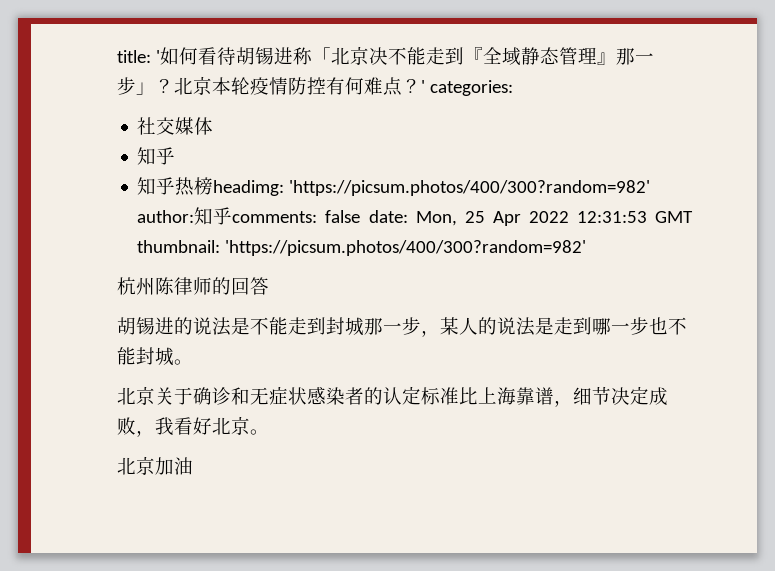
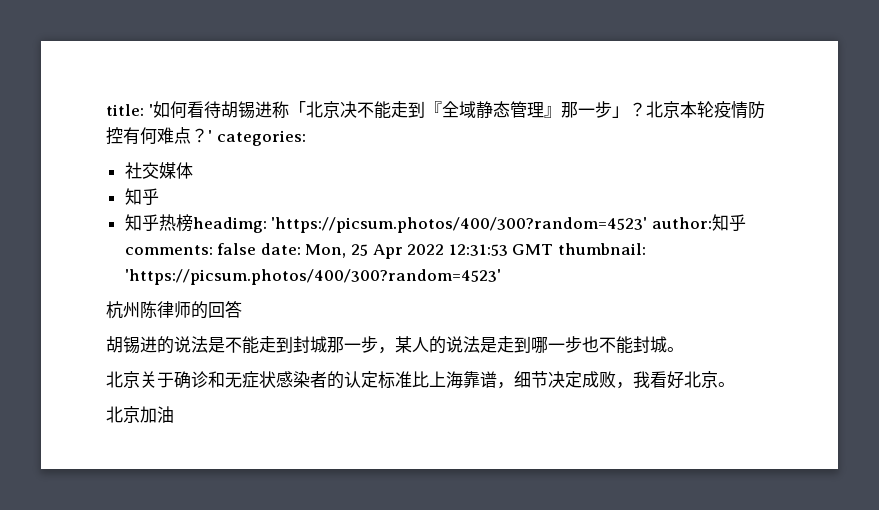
[289,180,651,196] 'https://picsum.photos/400/300?random=982' -> [271,217,648,233] 'https://picsum.photos/400/300?random=4523'
[225,240,587,256] 'https://picsum.photos/400/300?random=982' -> [124,269,501,285] 'https://picsum.photos/400/300?random=4523'

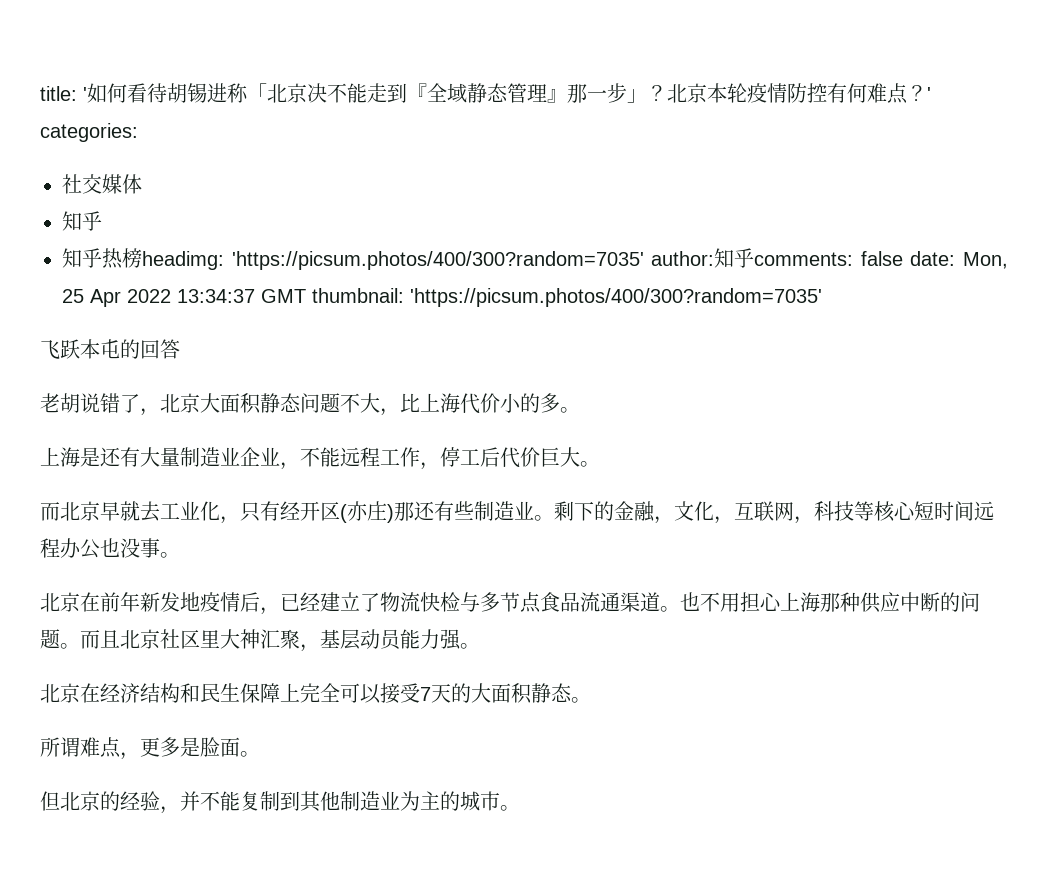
[271,217,648,233] 'https://picsum.photos/400/300?random=4523' -> [231,251,644,270] 'https://picsum.photos/400/300?random=7035'
[448,244,508,256] 12:31:53 -> [177,289,255,303] 13:34:37
[124,269,501,285] [106,300,242,319] [106,336,684,354] [106,371,735,389] [106,406,174,423] 'https://picsum.photos/400/300?random=4523' // 杭州陈律师的回答 // 胡锡进的说法是不能走到封城那一步，某人的说法是走到哪一步也不能封城。 // 北京关于确诊和无症状感染者的认定标准比上海靠谱，细节决定成败，我看好北京。 // 北京加油 -> [410,288,822,307] [40,339,180,359] [40,393,580,416] [40,447,600,470] [40,501,994,524] [40,538,180,559] [40,592,980,615] [40,629,480,652] [40,683,591,704] [40,737,260,760] [40,791,520,814] 'https://picsum.photos/400/300?random=7035' // 飞跃本屯的回答 // 老胡说错了，北京大面积静态问题不大，比上海代价小的多。 // 上海是还有大量制造业企业，不能远程工作，停工后代价巨大。 // 而北京早就去工业化，只有经开区(亦庄)那还有些制造业。剩下的金融，文化，互联网，科技等核心短时间远程办公也没事。 // 北京在前年新发地疫情后，已经建立了物流快检与多节点食品流通渠道。也不用担心上海那种供应中断的问题。而且北京社区里大神汇聚，基层动员能力强。 // 北京在经济结构和民生保障上完全可以接受7天的大面积静态。 // 所谓难点，更多是脸面。 // 但北京的经验，并不能复制到其他制造业为主的城市。

